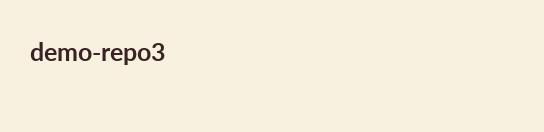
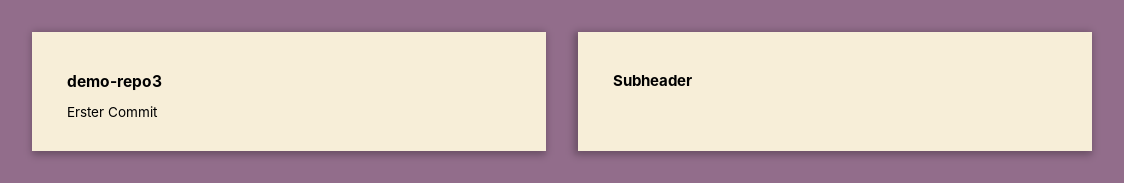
(166, 53) none -> [67,106,158,117] [613,75,692,86] // Erster Commit // Subheader

